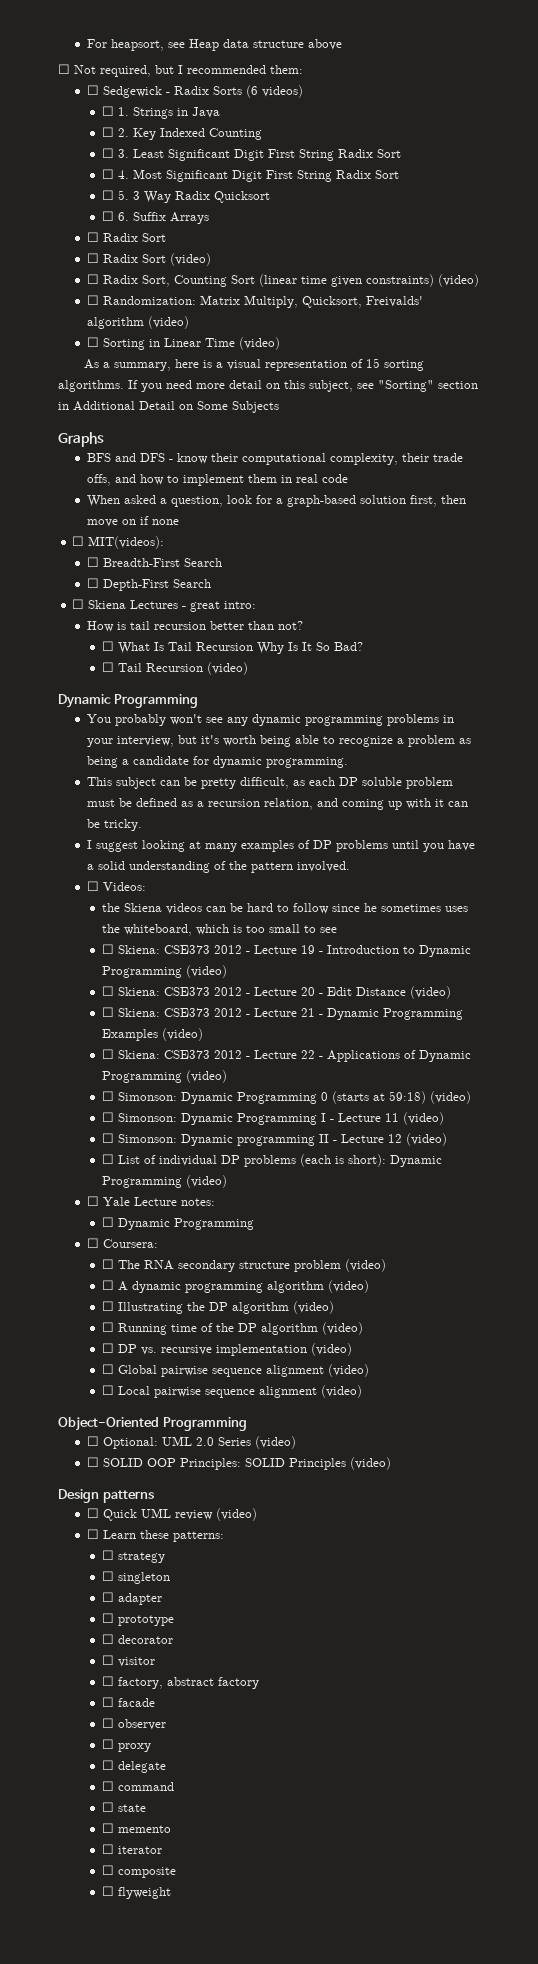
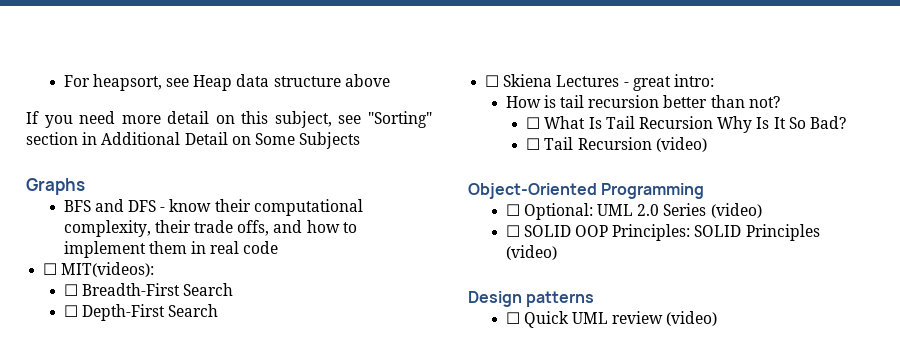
[58,64,303,77] [87,85,304,98] [101,106,220,119] [101,127,262,140] [101,148,401,161] [101,169,399,182] [101,190,270,203] [101,211,209,224] [87,232,167,242] [87,253,212,266] [87,274,480,287] [87,295,424,308] [87,316,190,329] [87,337,281,350] [84,358,425,371] [58,380,124,392] ☐ Not required, but I recommended them: // ☐ Sedgewick - Radix Sorts (6 videos) // ☐ 1. Strings in Java // ☐ 2. Key Indexed Counting // ☐ 3. Least Significant Digit First String Radix Sort // ☐ 4. Most Significant Digit First String Radix Sort // ☐ 5. 3 Way Radix Quicksort // ☐ 6. Suffix Arrays // ☐ Radix Sort // ☐ Radix Sort (video) // ☐ Radix Sort, Counting Sort (linear time given constraints) (video) // ☐ Randomization: Matrix Multiply, Quicksort, Freivalds' algorithm (video) // ☐ Sorting in Linear Time (video) // As a summary, here is a visual representation of 15 sorting algorithms. -> (390, 80) none
[87,495,467,507] [87,516,180,527] // When asked a question, look for a graph-based solution first, then move on if none -> (279, 247) none
[58,694,198,708] [87,714,455,726] [87,735,472,747] [87,756,349,768] [87,777,454,789] [87,798,469,810] [87,819,143,831] [87,840,476,852] [87,861,351,873] [87,881,147,891] [101,903,468,914] [101,924,337,936] [101,944,471,957] [101,965,227,978] [101,986,451,999] [101,1007,463,1020] [101,1028,203,1041] [101,1049,471,1062] [101,1070,227,1083] [101,1091,471,1104] [101,1112,444,1125] [101,1133,447,1146] [101,1154,442,1167] [101,1175,227,1188] [87,1196,216,1206] [101,1217,254,1230] [87,1238,159,1248] [101,1259,386,1272] [101,1280,369,1293] [101,1301,334,1314] [101,1322,363,1335] [101,1343,352,1356] [101,1364,369,1377] [101,1385,362,1398] // Dynamic Programming // You probably won't see any dynamic programming problems in your interview, but it's worth being able to recognize a problem as being a candidate for dynamic programming. // This subject can be pretty difficult, as each DP soluble problem must be defined as a recursion relation, and coming up with it can be tricky. // I suggest looking at many examples of DP problems until you have a solid understanding of the pattern involved. // ☐ Videos: // the Skiena videos can be hard to follow since he sometimes uses the whiteboard, which is too small to see // ☐ Skiena: CSE373 2012 - Lecture 19 - Introduction to Dynamic Programming (video) // ☐ Skiena: CSE373 2012 - Lecture 20 - Edit Distance (video) // ☐ Skiena: CSE373 2012 - Lecture 21 - Dynamic Programming Examples (video) // ☐ Skiena: CSE373 2012 - Lecture 22 - Applications of Dynamic Programming (video) // ☐ Simonson: Dynamic Programming 0 (starts at 59:18) (video) // ☐ Simonson: Dynamic Programming I - Lecture 11 (video) // ☐ Simonson: Dynamic programming II - Lecture 12 (video) // ☐ List of individual DP problems (each is short): Dynamic Programming (video) // ☐ Yale Lecture notes: // ☐ Dynamic Programming // ☐ Coursera: // ☐ The RNA secondary structure problem (video) // ☐ A dynamic programming algorithm (video) // ☐ Illustrating the DP algorithm (video) // ☐ Running time of the DP algorithm (video) // ☐ DP vs. recursive implementation (video) // ☐ Global pairwise sequence alignment (video) // ☐ Local pairwise sequence alignment (video) -> (707, 144) none
[87,1529,225,1542] [101,1550,165,1563] [101,1571,170,1584] [101,1592,162,1605] [101,1613,174,1626] [101,1634,173,1644] [101,1655,155,1667] [101,1676,259,1689] [101,1697,155,1707] [101,1718,166,1730] [101,1739,151,1752] [101,1760,166,1773] [101,1781,174,1791] [101,1802,146,1812] [101,1823,171,1833] [101,1844,162,1854] [101,1865,176,1878] [101,1886,171,1899] // ☐ Learn these patterns: // ☐ strategy // ☐ singleton // ☐ adapter // ☐ prototype // ☐ decorator // ☐ visitor // ☐ factory, abstract factory // ☐ facade // ☐ observer // ☐ proxy // ☐ delegate // ☐ command // ☐ state // ☐ memento // ☐ iterator // ☐ composite // ☐ flyweight -> (718, 318) none

